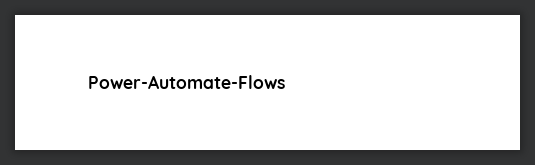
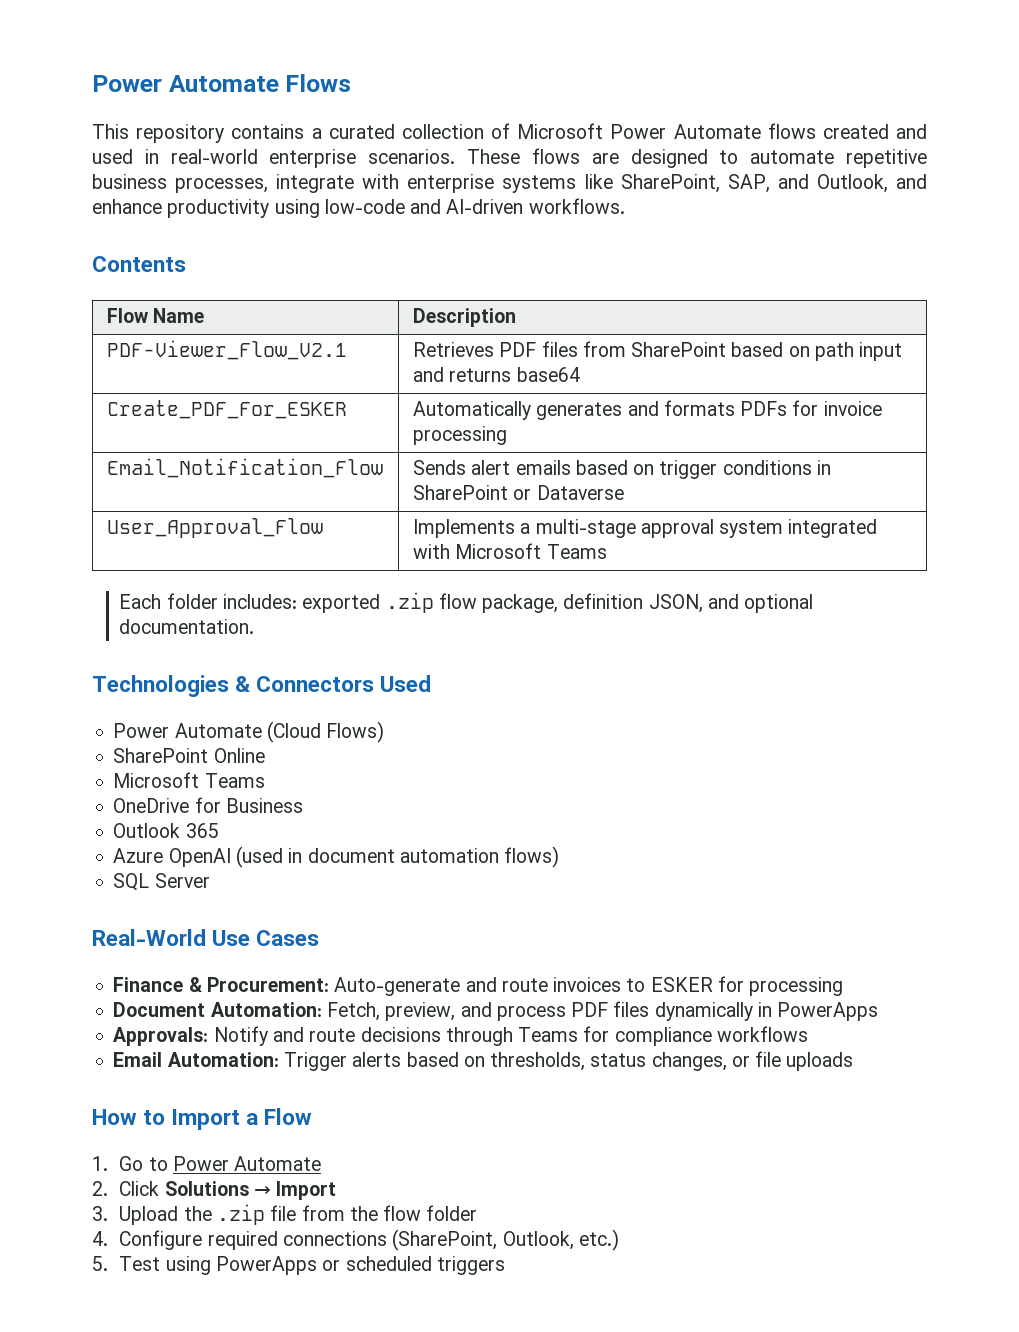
[88,75,285,89] Power-Automate-Flows -> [92,74,352,92] [92,123,927,143] [92,148,928,168] [92,174,928,193] [92,198,625,218] [92,256,186,272] [107,308,205,323] [413,308,517,327] [107,340,348,360] [413,341,903,361] [413,367,580,382] [107,400,348,419] [413,400,882,420] [413,426,508,445] [107,458,384,478] [413,460,832,479] [413,485,624,500] [107,518,324,538] [413,519,878,538] [413,543,607,559] [119,592,814,613] [119,619,255,634] [92,675,432,697] [113,721,385,743] [113,748,265,763] [113,772,265,788] [113,797,303,813] [113,823,219,838] [113,846,560,868] [113,873,210,891] [92,929,320,946] [113,976,844,996] [113,1001,879,1021] [113,1026,808,1046] [113,1051,854,1071] [92,1108,313,1130] [92,1156,322,1171] [92,1181,337,1200] [92,1204,478,1225] [92,1229,619,1251] [92,1256,505,1275] Power Automate Flows // This repository contains a curated collection of Microsoft Power Automate flows created and used in real-world enterprise scenarios. These flows are designed to automate repetitive business processes, integrate with enterprise systems like SharePoint, SAP, and Outlook, and enhance productivity using low-code and AI-driven workflows. // Contents // Flow Name | Description // PDF-Viewer_Flow_V2.1 | Retrieves PDF files from SharePoint based on path input and returns base64 // Create_PDF_For_ESKER | Automatically generates and formats PDFs for invoice processing // Email_Notification_Flow | Sends alert emails based on trigger conditions in SharePoint or Dataverse // User_Approval_Flow | Implements a multi-stage approval system integrated with Microsoft Teams // Each folder includes: exported .zip flow package, definition JSON, and optional documentation. // Technologies & Connectors Used // Power Automate (Cloud Flows) // SharePoint Online // Microsoft Teams // OneDrive for Business // Outlook 365 // Azure OpenAI (used in document automation flows) // SQL Server // Real-World Use Cases // Finance & Procurement: Auto-generate and route invoices to ESKER for processing // Document Automation: Fetch, preview, and process PDF files dynamically in PowerApps // Approvals: Notify and route decisions through Teams for compliance workflows // Email Automation: Trigger alerts based on thresholds, status changes, or file uploads // How to Import a Flow // 1. Go to Power Automate // 2. Click Solutions → Import // 3. Upload the .zip file from the flow folder // 4. Configure required connections (SharePoint, Outlook, etc.) // 5. Test using PowerApps or scheduled triggers

